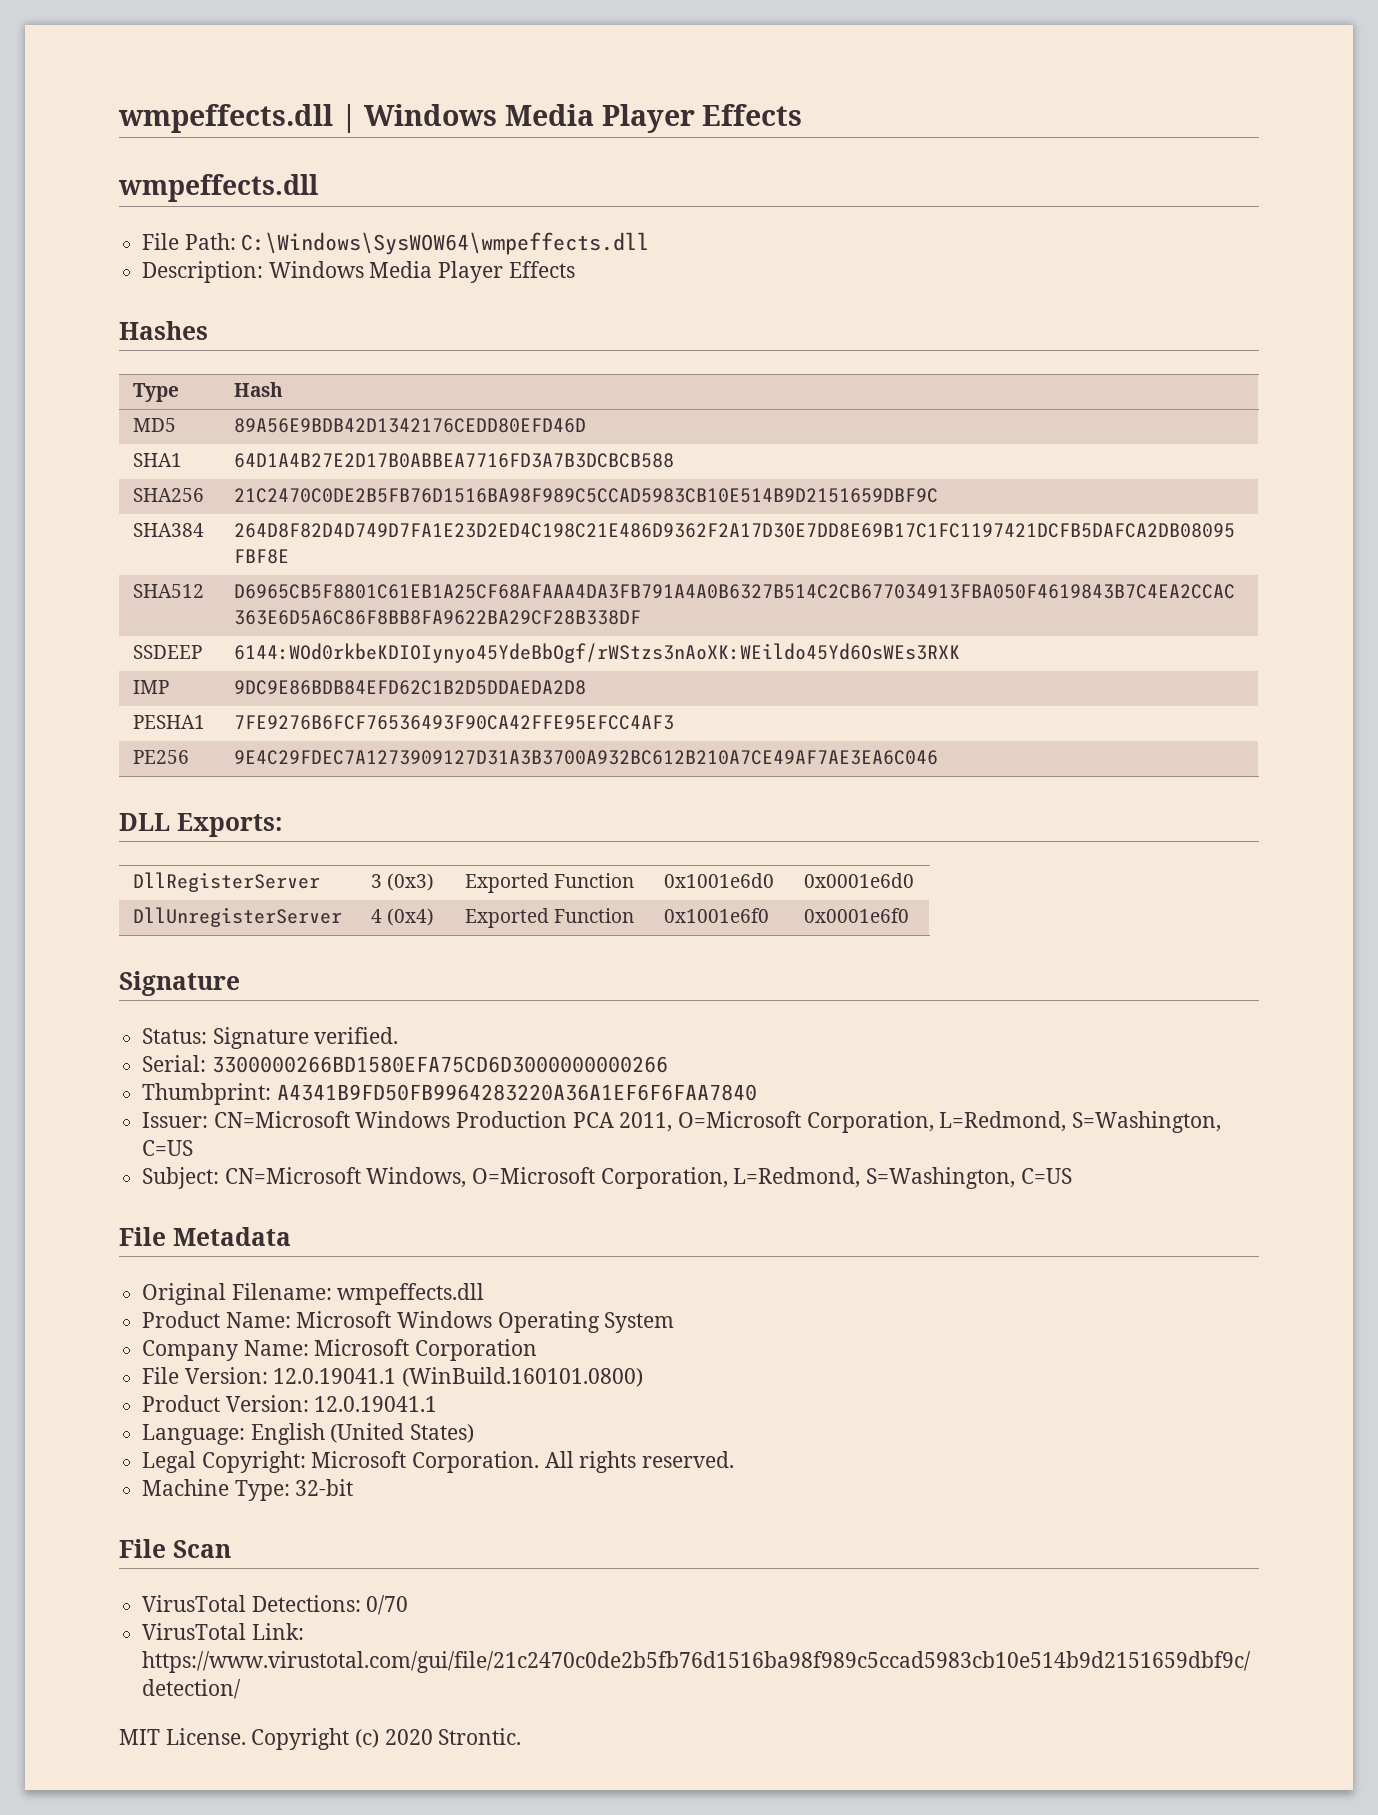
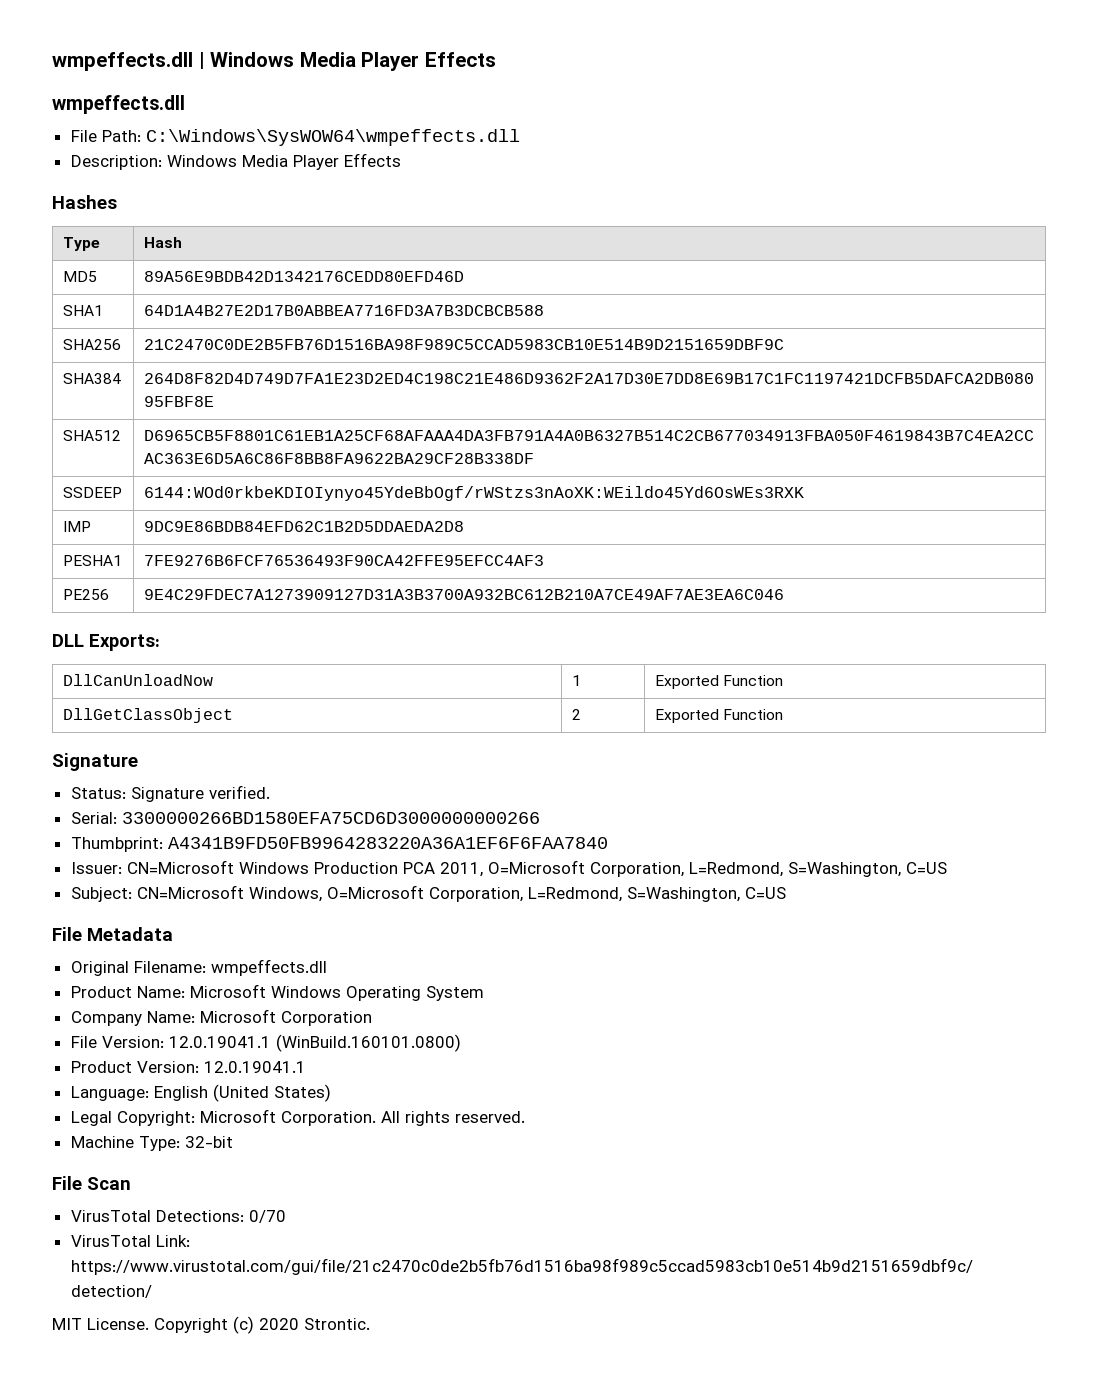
[133,872,321,892] [371,873,435,891] [465,873,635,893] [664,873,775,888] [804,873,915,888] [133,907,343,927] [371,908,435,926] [465,908,635,928] [664,908,770,923] [804,908,910,923] DllRegisterServer | 3 (0x3) | Exported Function | 0x1001e6d0 | 0x0001e6d0 // DllUnregisterServer | 4 (0x4) | Exported Function | 0x1001e6f0 | 0x0001e6f0 -> [62,674,213,686] [571,675,581,686] [654,675,783,689] [62,708,233,723] [571,709,581,720] [654,709,783,723] DllCanUnloadNow | 1 | Exported Function // DllGetClassObject | 2 | Exported Function

